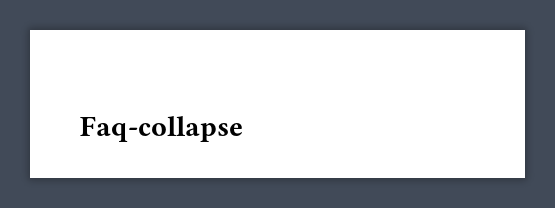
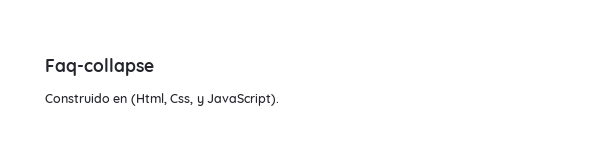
(243, 129) none -> [45,93,279,106] // Construido en (Html, Css, y JavaScript).

